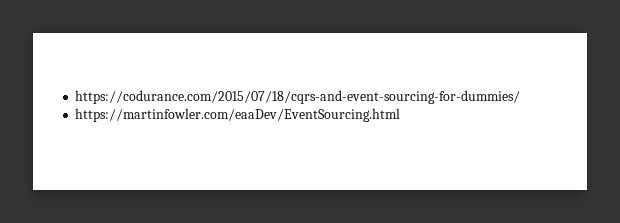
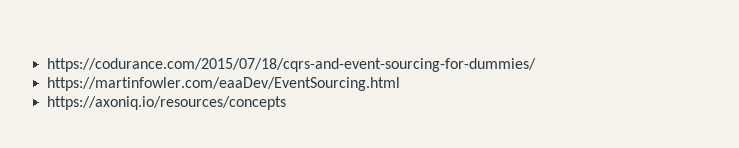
(401, 115) none -> [47,96,287,110] // https://axoniq.io/resources/concepts

